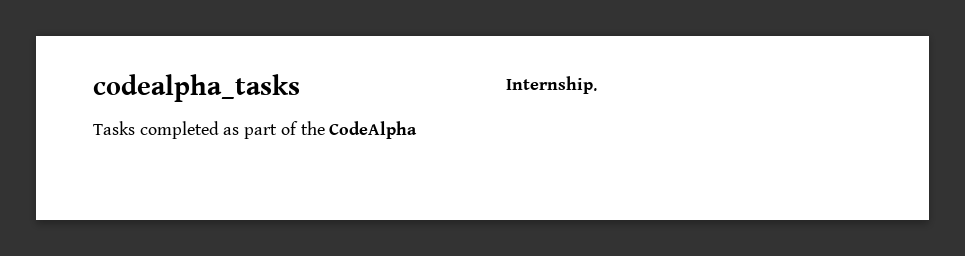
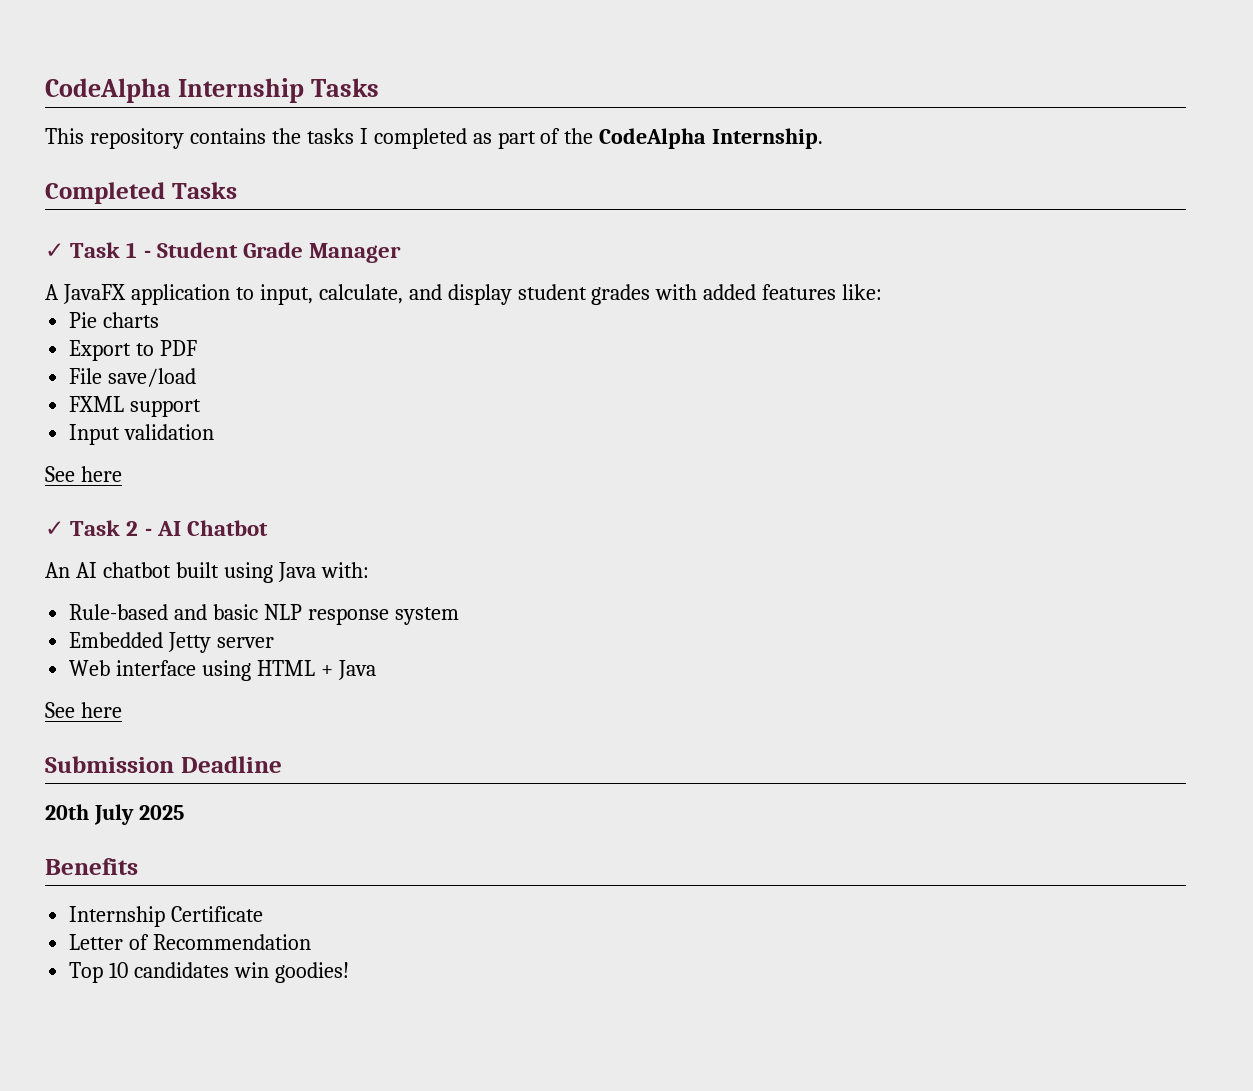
[93,74,300,102] [93,121,135,135] codealpha_tasks // Tasks -> [45,78,379,103] [45,128,368,149] CodeAlpha Internship Tasks // This repository contains the tasks I
(597, 85) none -> [45,182,237,204] [45,242,402,263] [45,284,883,305] [69,312,160,328] [69,340,198,361] [69,368,197,387] [69,396,202,417] [69,424,215,445] [45,466,122,482] [45,520,269,536] [45,562,369,583] [69,604,459,625] [69,632,275,653] [69,660,376,681] [45,702,122,718] [45,756,282,773] [45,804,184,825] [45,858,138,875] [69,906,264,927] [69,934,312,950] [69,962,349,983] // Completed Tasks // ✓ Task 1 - Student Grade Manager // A JavaFX application to input, calculate, and display student grades with added features like: // Pie charts // Export to PDF // File save/load // FXML support // Input validation // See here // ✓ Task 2 - AI Chatbot // An AI chatbot built using Java with: // Rule-based and basic NLP response system // Embedded Jetty server // Web interface using HTML + Java // See here // Submission Deadline // 20th July 2025 // Benefits // Internship Certificate // Letter of Recommendation // Top 10 candidates win goodies!

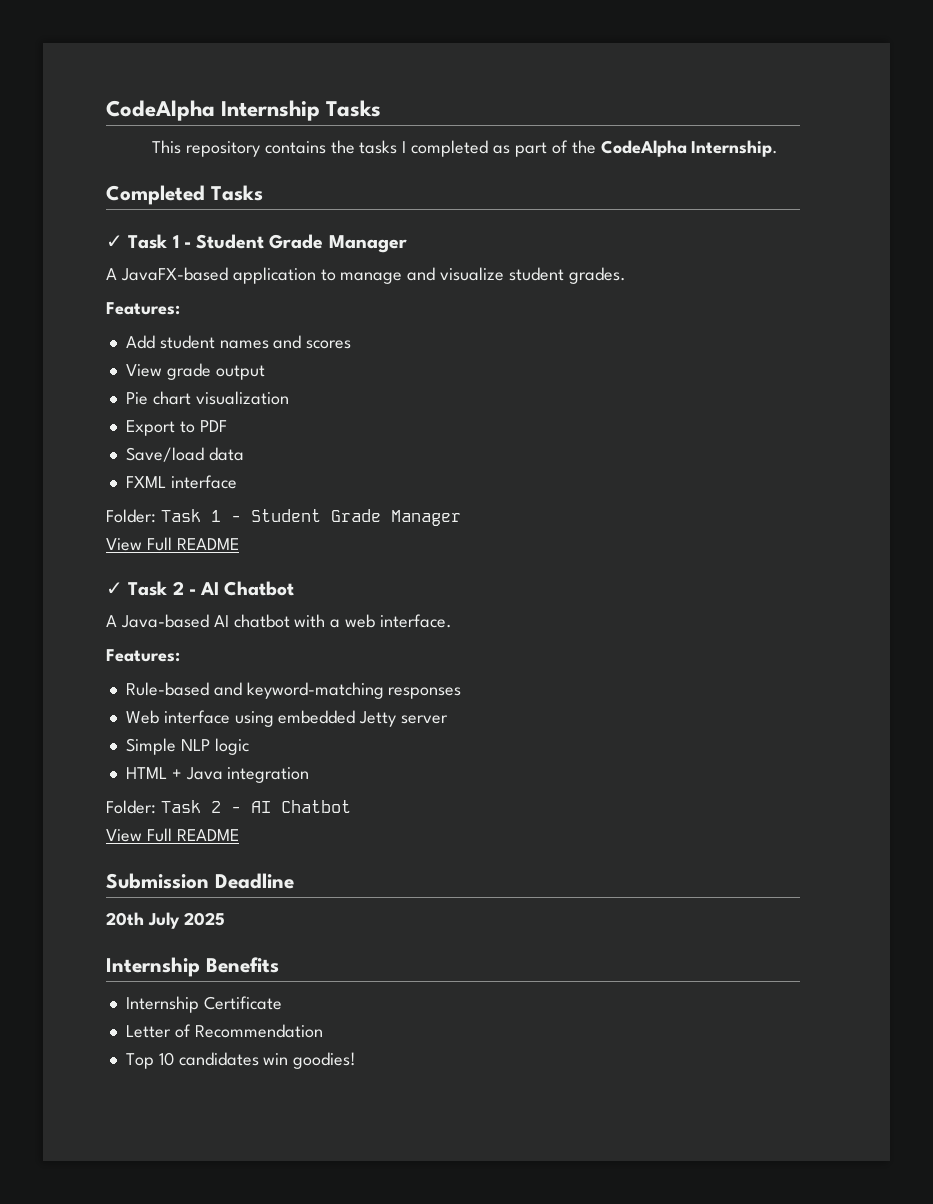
[62,284,126,304] JavaFX -> [120,267,228,281] JavaFX-based
[259,284,883,305] input, calculate, and display student grades with added features like: -> [340,267,626,284] [106,302,180,315] [125,335,352,349] [125,363,265,380] manage and visualize student grades. // Features: // Add student names and scores // View grade output
[103,312,160,328] charts -> [152,391,289,405] chart visualization
[69,368,197,387] File save/load -> [125,447,244,462] Save/load data
[130,399,202,417] [69,424,215,445] [45,466,122,482] support // Input validation // See here -> [170,475,237,489] [106,509,461,526] [106,537,239,551] interface // Folder: Task 1 - Student Grade Manager // View Full README
[45,562,369,583] [69,604,459,625] [69,632,275,653] [69,660,376,681] [45,702,122,718] An AI chatbot built using Java with: // Rule-based and basic NLP response system // Embedded Jetty server // Web interface using HTML + Java // See here -> [106,614,453,628] [106,649,180,662] [125,682,462,699] [125,710,449,727] [125,738,249,755] [125,767,310,783] [106,800,351,814] [106,828,239,842] A Java-based AI chatbot with a web interface. // Features: // Rule-based and keyword-matching responses // Web interface using embedded Jetty server // Simple NLP logic // HTML + Java integration // Folder: Task 2 - AI Chatbot // View Full README
(184, 812) none -> [106,957,200,977] Internship

